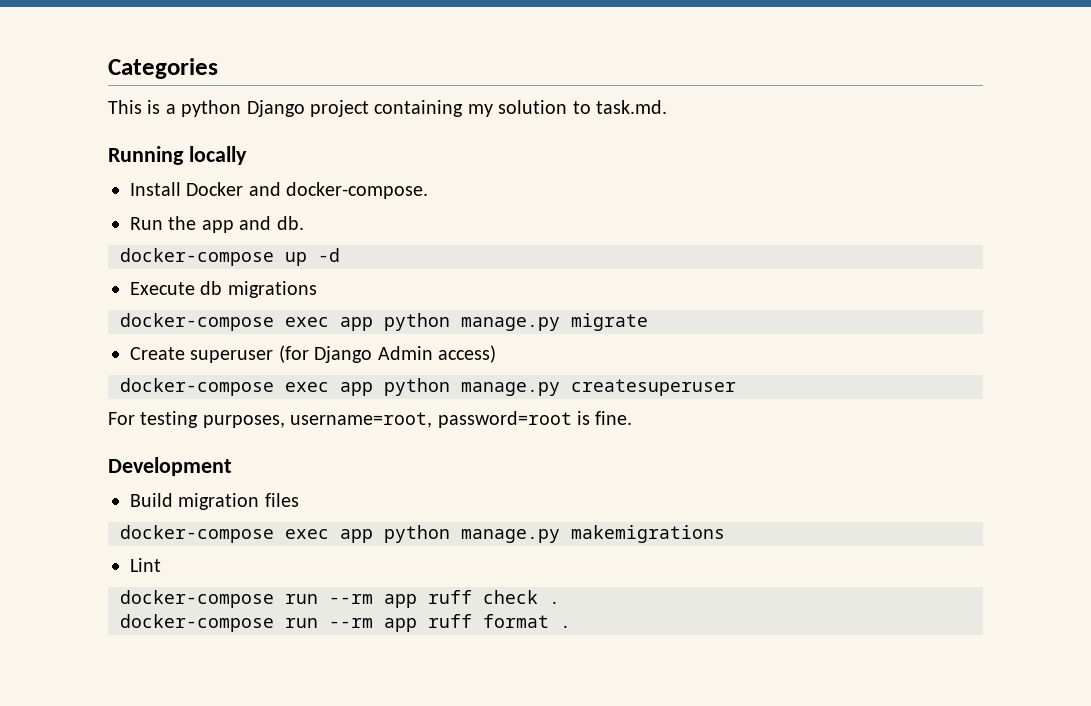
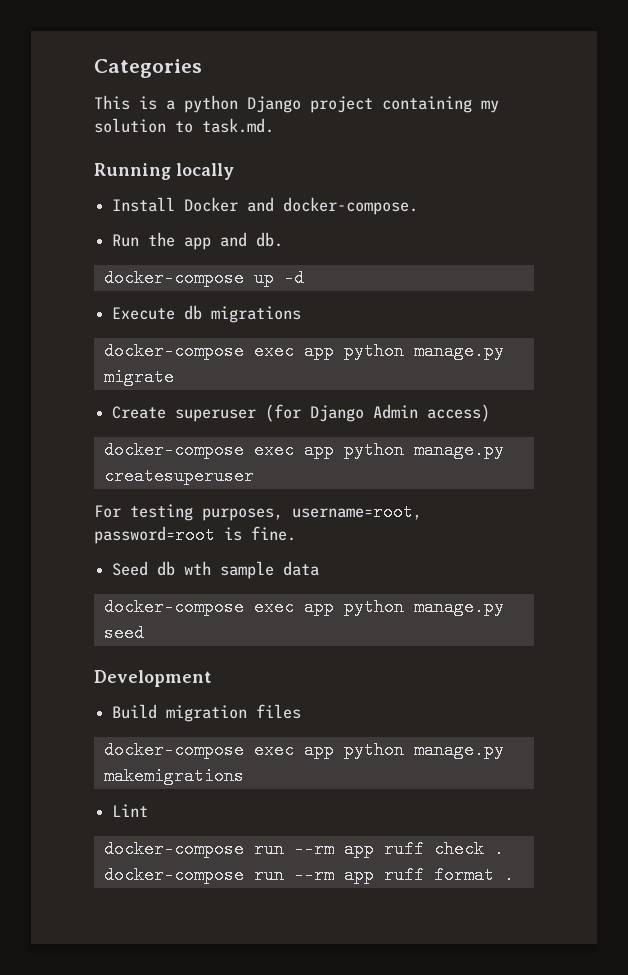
(633, 418) none -> [112,561,320,579] [103,598,504,616] [103,624,144,642] // Seed db wth sample data // docker-compose exec app python manage.py seed

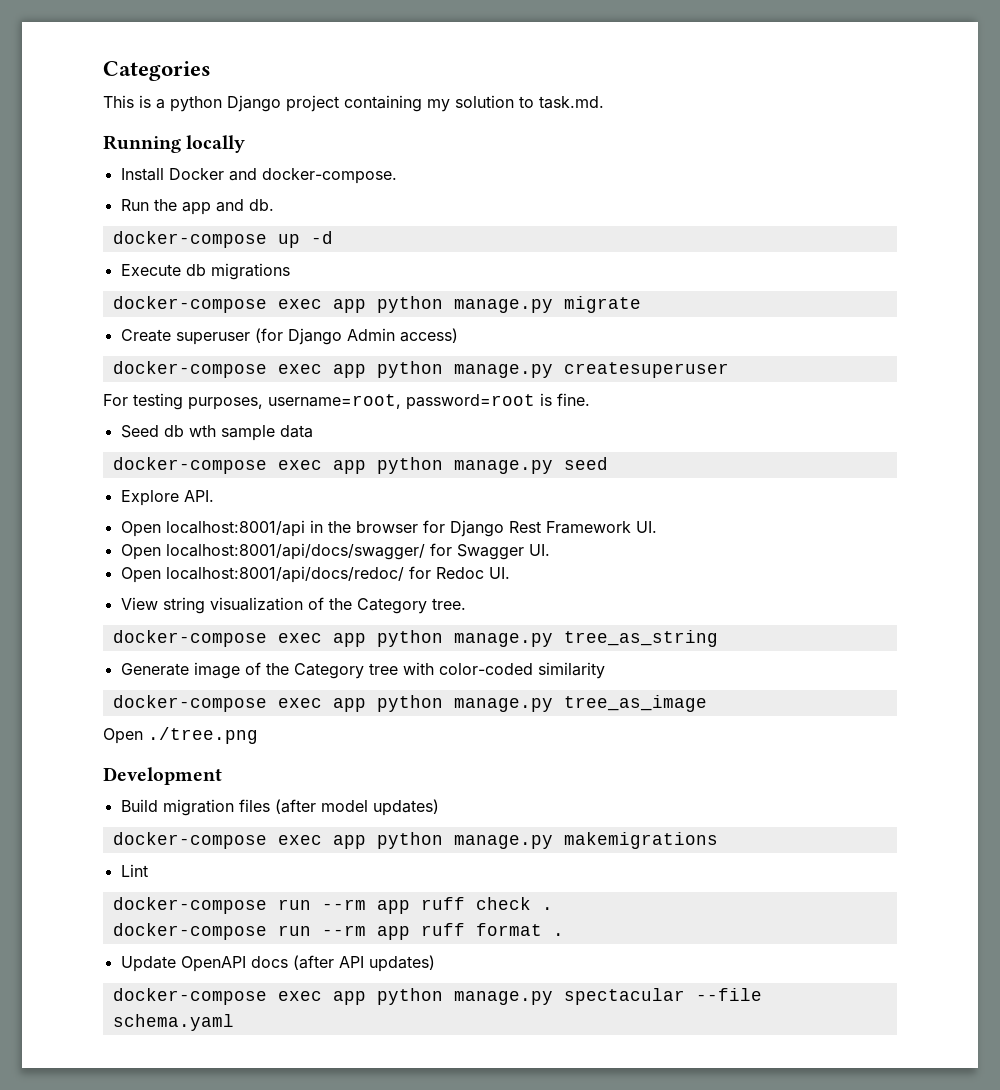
(144, 633) none -> [120,490,214,506] [120,520,657,537] [120,543,550,560] [120,566,510,583] [120,597,466,614] [112,630,718,647] [120,662,605,679] [112,695,707,712] [103,727,258,744] // Explore API. // Open localhost:8001/api in the browser for Django Rest Framework UI. // Open localhost:8001/api/docs/swagger/ for Swagger UI. // Open localhost:8001/api/docs/redoc/ for Redoc UI. // View string visualization of the Category tree. // docker-compose exec app python manage.py tree_as_string // Generate image of the Category tree with color-coded similarity // docker-compose exec app python manage.py tree_as_image // Open ./tree.png
(302, 711) none -> [274,799,439,816] (after model updates)
(514, 875) none -> [120,955,435,972] [112,988,762,1005] [112,1014,234,1031] // Update OpenAPI docs (after API updates) // docker-compose exec app python manage.py spectacular --file schema.yaml

